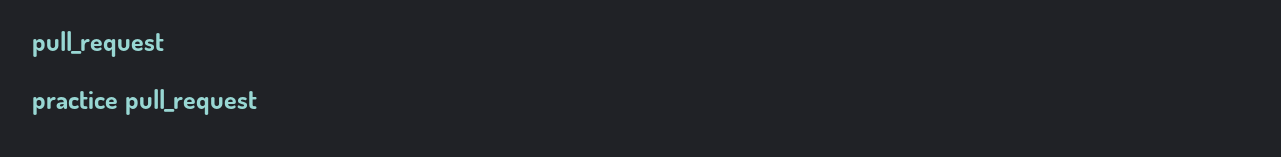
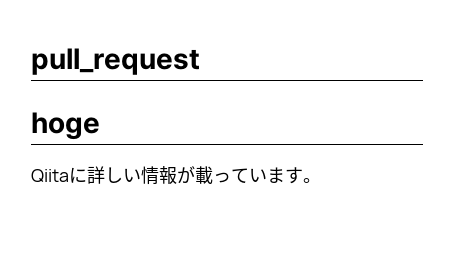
[32,89,258,115] practice pull_request -> [31,112,100,140] [31,166,321,185] hoge // Qiitaに詳しい情報が載っています。

